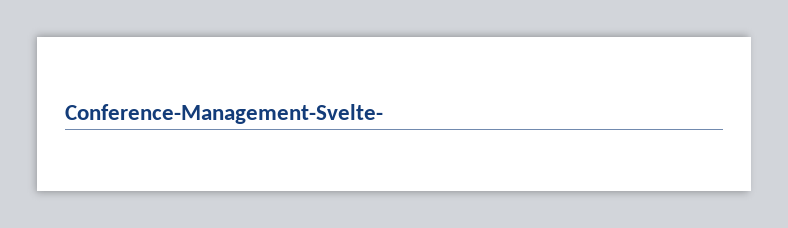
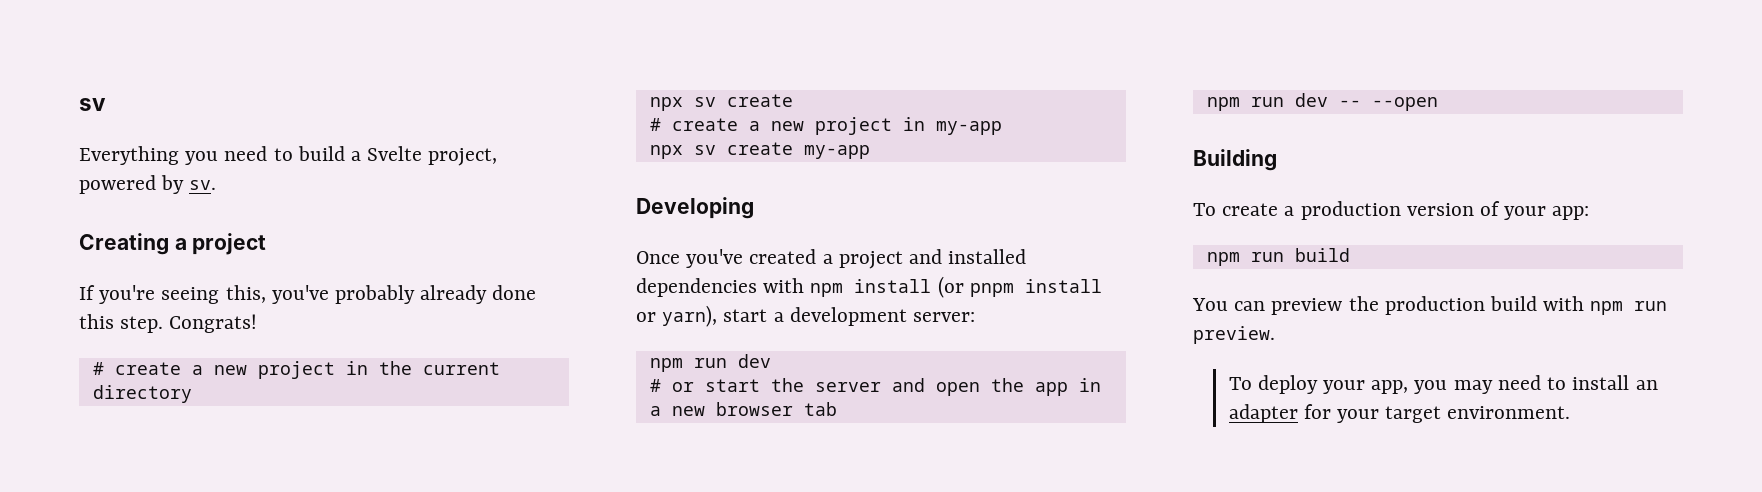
[65,104,383,124] Conference-Management-Svelte- -> [79,98,106,111] [79,146,498,166] [79,175,217,194] [79,233,267,255] [79,285,537,304] [79,314,258,333] [92,361,500,379] [92,385,192,403] [649,94,793,111] [649,117,1002,135] [649,142,870,159] [636,197,754,219] [636,249,1027,269] [636,276,1102,298] [636,305,976,327] [649,354,771,372] [649,378,1101,396] [649,402,837,416] [1206,93,1438,111] [1193,149,1277,171] [1193,201,1590,220] [1206,248,1350,266] [1192,296,1668,315] [1193,326,1275,344] [1228,375,1658,394] [1228,404,1571,423] sv // Everything you need to build a Svelte project, powered by sv. // Creating a project // If you're seeing this, you've probably already done this step. Congrats! // # create a new project in the current directory // npx sv create // # create a new project in my-app // npx sv create my-app // Developing // Once you've created a project and installed dependencies with npm install (or pnpm install or yarn), start a development server: // npm run dev // # or start the server and open the app in a new browser tab // npm run dev -- --open // Building // To create a production version of your app: // npm run build // You can preview the production build with npm run preview. // To deploy your app, you may need to install an adapter for your target environment.

